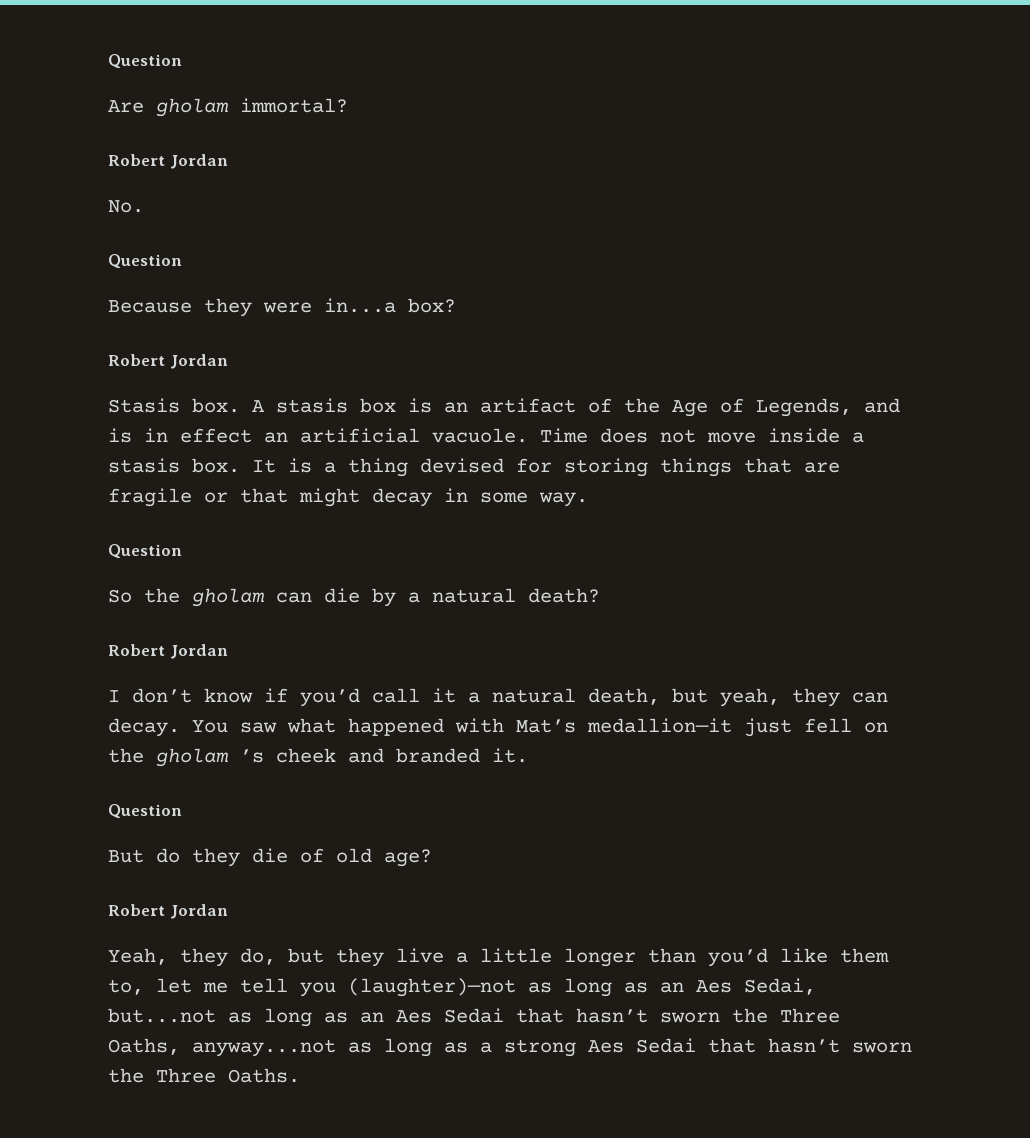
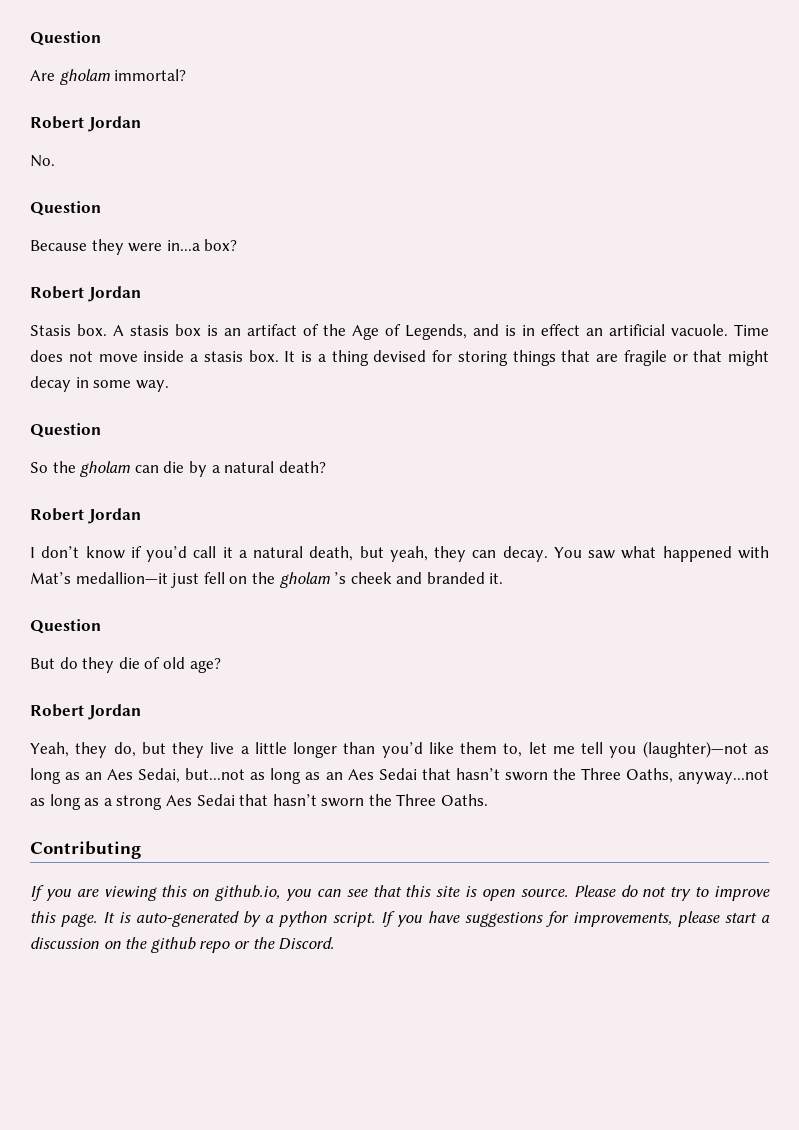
(300, 1075) none -> [30,841,141,859] [30,885,770,901] [30,911,770,927] [30,937,335,953] // Contributing // If you are viewing this on github.io, you can see that this site is open source. Please do not try to improve this page. It is auto-generated by a python script. If you have suggestions for improvements, please start a discussion on the github repo or the Discord.

